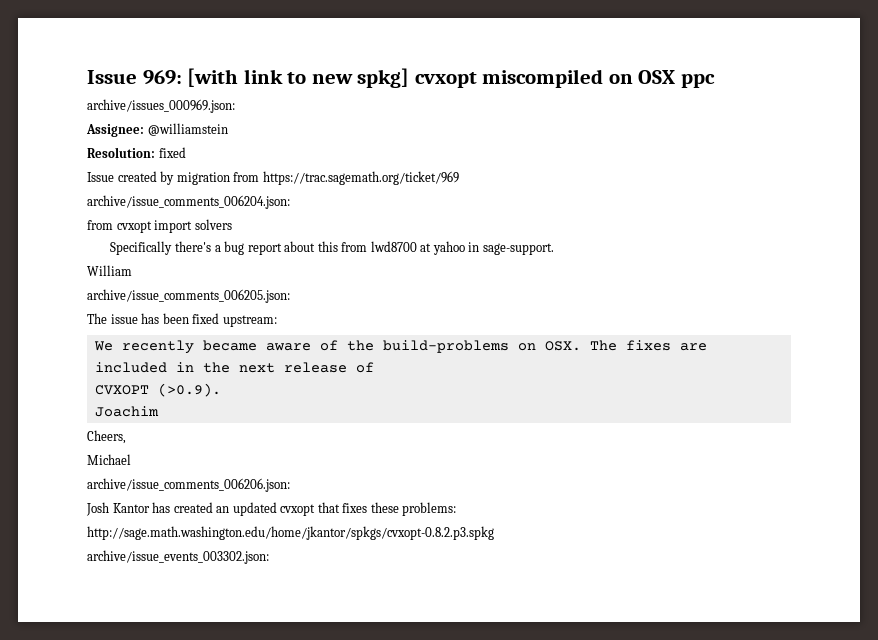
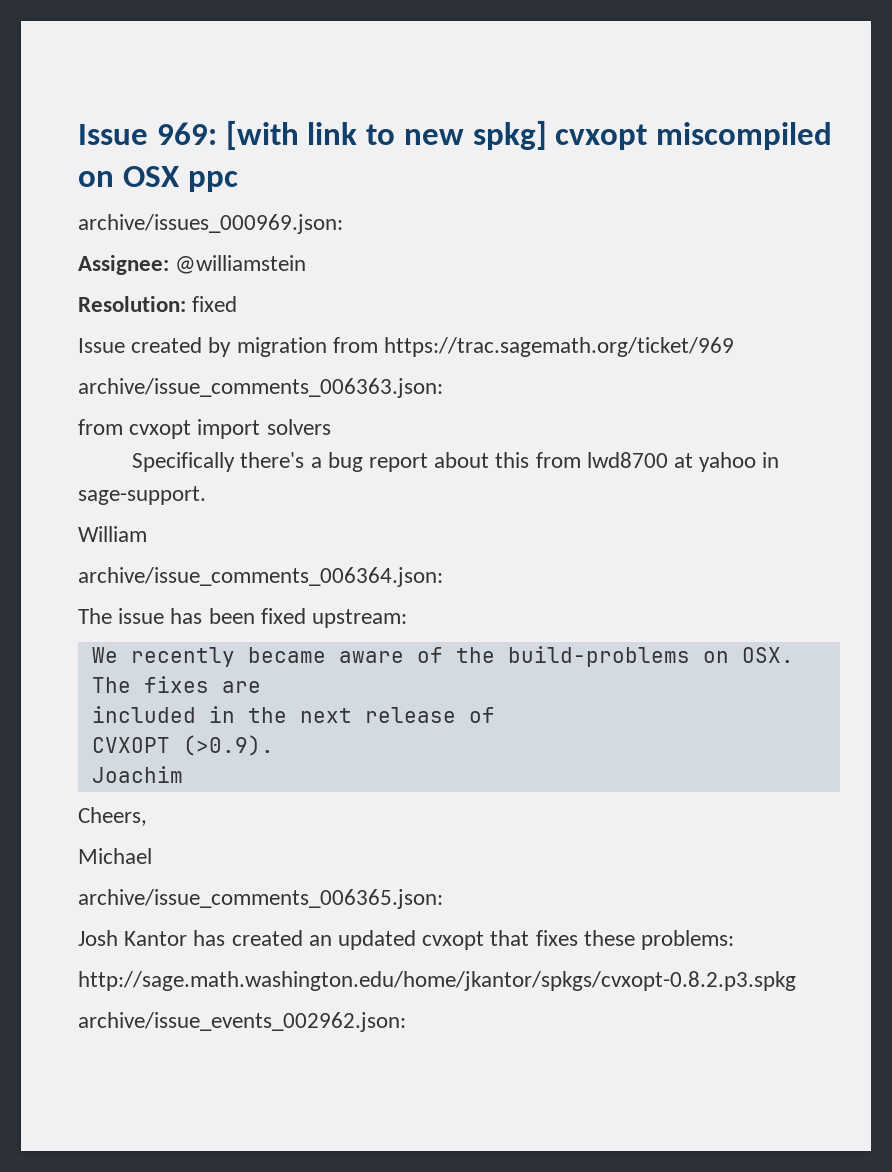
[87,195,290,209] archive/issue_comments_006204.json: -> [78,378,443,398] archive/issue_comments_006363.json:
[87,289,290,303] archive/issue_comments_006205.json: -> [78,567,443,587] archive/issue_comments_006364.json:
[87,478,290,492] archive/issue_comments_006206.json: -> [78,889,443,909] archive/issue_comments_006365.json:
[87,550,269,564] archive/issue_events_003302.json: -> [78,1012,406,1032] archive/issue_events_002962.json:

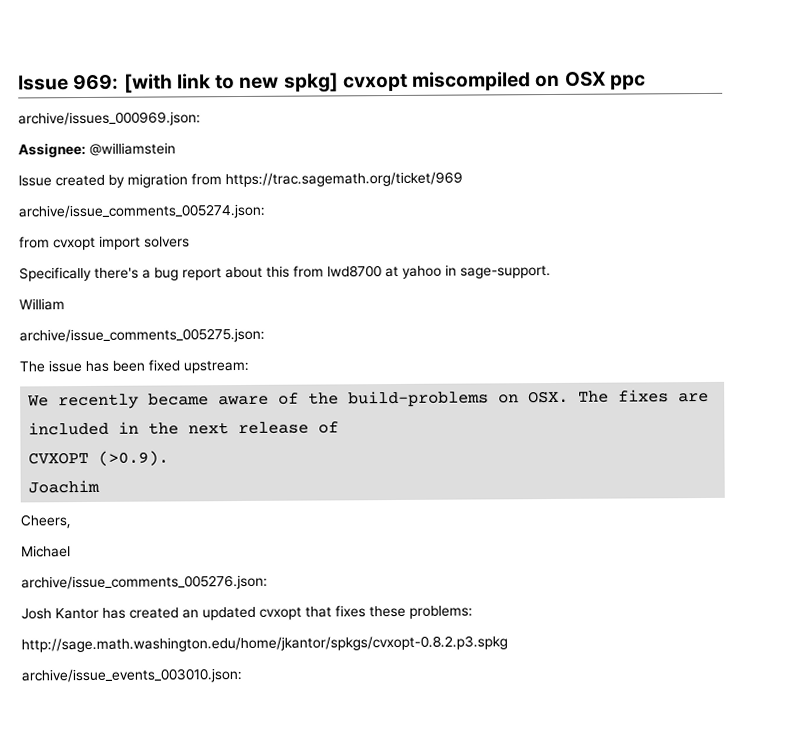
[78,296,238,312] // Resolution: fixed -> (176, 149) none
[78,378,443,398] archive/issue_comments_006363.json: -> [18,203,265,220] archive/issue_comments_005274.json:
[78,567,443,587] archive/issue_comments_006364.json: -> [19,327,265,344] archive/issue_comments_005275.json:
[78,889,443,909] archive/issue_comments_006365.json: -> [21,574,268,591] archive/issue_comments_005276.json:
[78,1012,406,1032] archive/issue_events_002962.json: -> [21,668,242,684] archive/issue_events_003010.json:

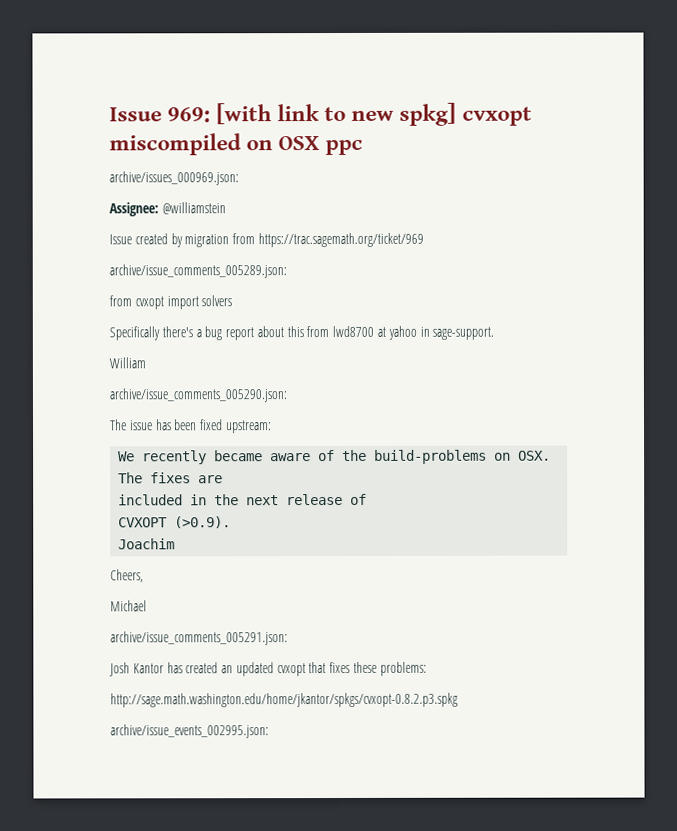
[18,203,265,220] archive/issue_comments_005274.json: -> [109,264,287,279] archive/issue_comments_005289.json:
[19,327,265,344] archive/issue_comments_005275.json: -> [109,388,287,403] archive/issue_comments_005290.json:
[21,574,268,591] archive/issue_comments_005276.json: -> [110,631,288,646] archive/issue_comments_005291.json:
[21,668,242,684] archive/issue_events_003010.json: -> [110,724,269,739] archive/issue_events_002995.json:

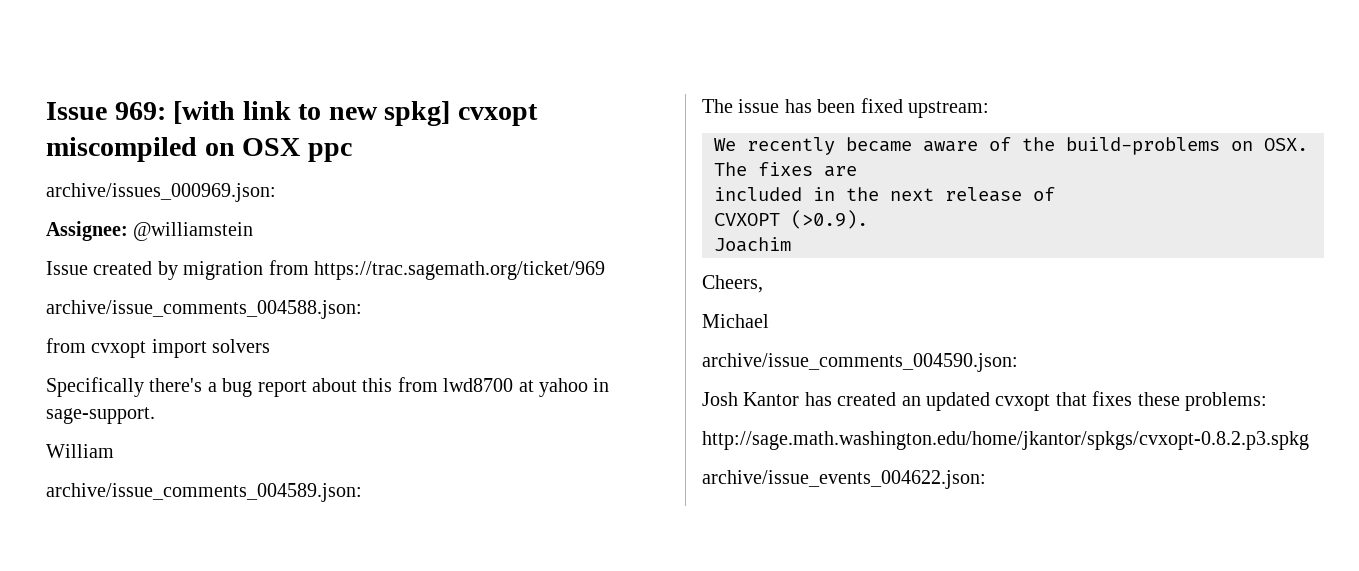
[109,264,287,279] archive/issue_comments_005289.json: -> [46,300,362,319] archive/issue_comments_004588.json:
[109,388,287,403] archive/issue_comments_005290.json: -> [46,483,362,502] archive/issue_comments_004589.json:
[110,631,288,646] archive/issue_comments_005291.json: -> [702,353,1018,372] archive/issue_comments_004590.json:
[110,724,269,739] archive/issue_events_002995.json: -> [702,470,986,489] archive/issue_events_004622.json:

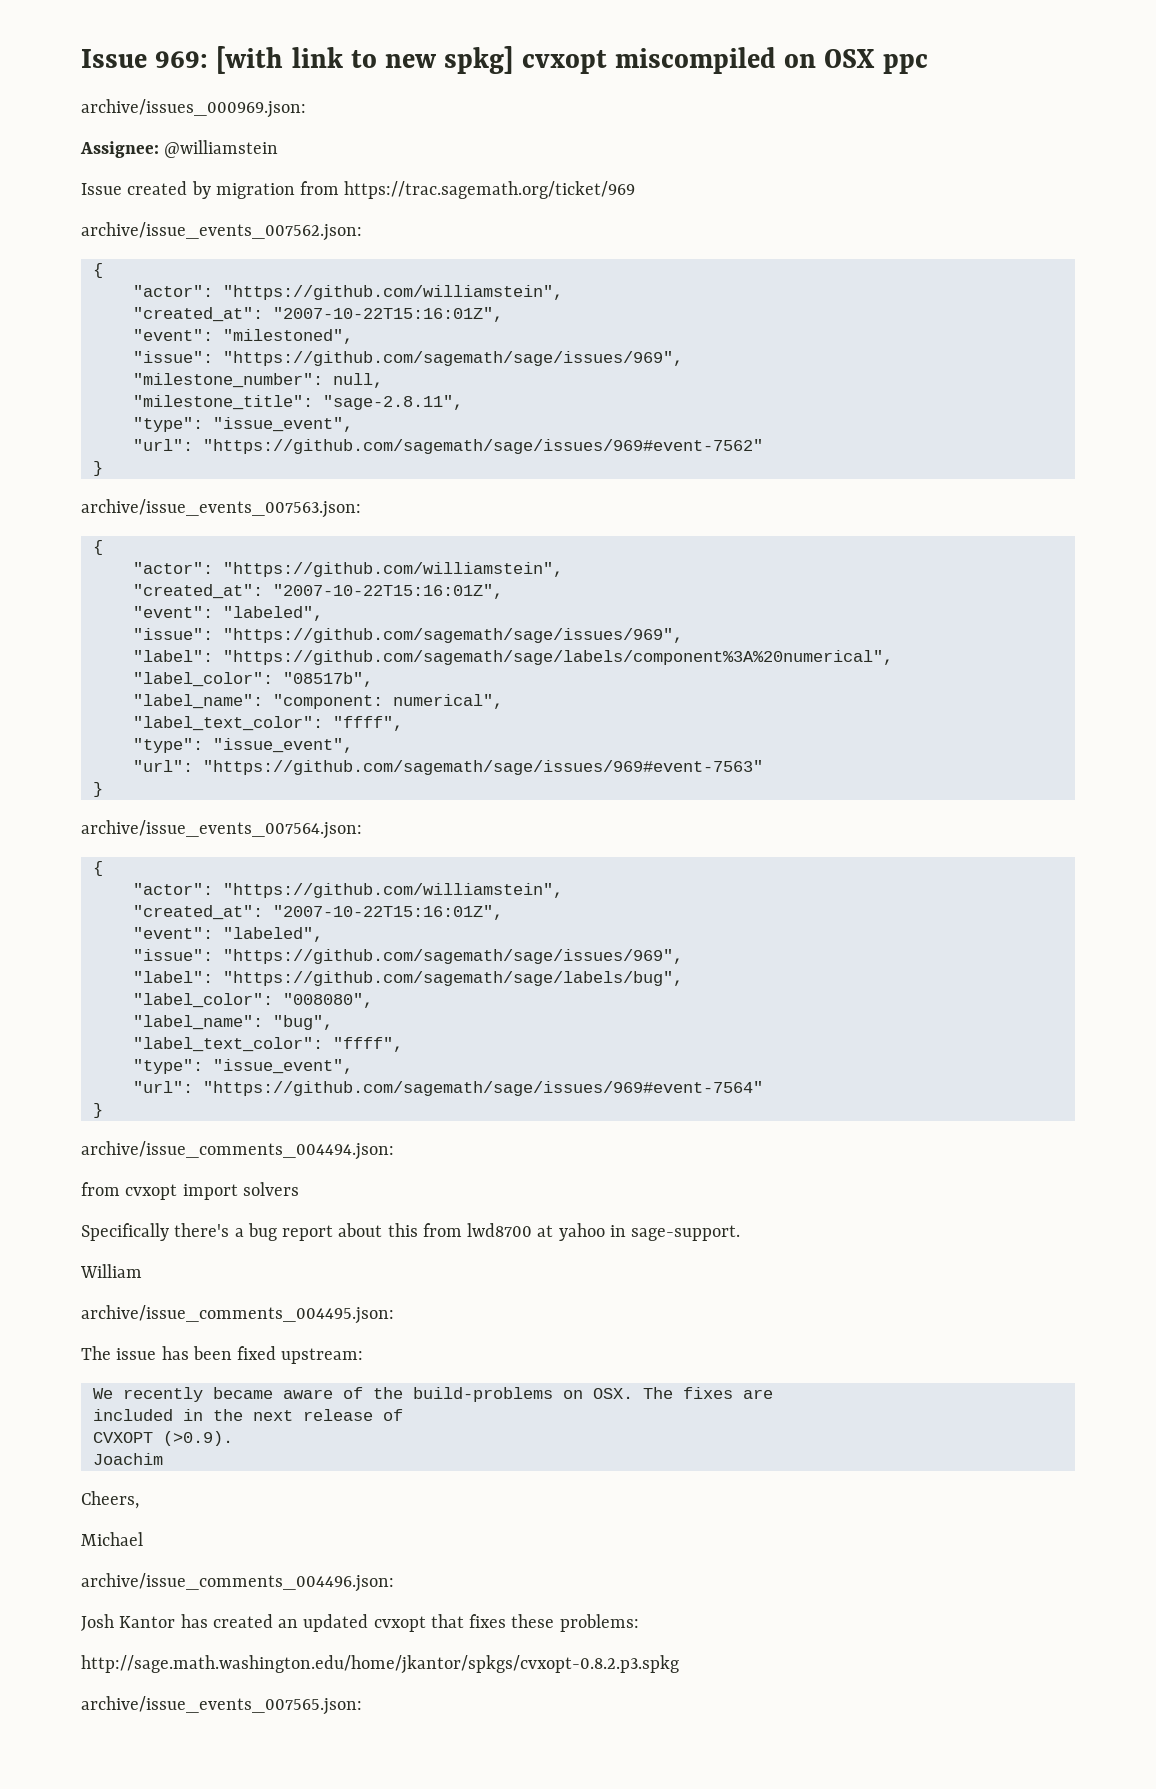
[46,300,362,319] archive/issue_comments_004588.json: -> [81,222,362,241] [92,263,103,278] [132,285,563,300] [132,307,503,322] [132,329,353,344] [132,351,683,366] [132,373,383,388] [132,395,463,410] [132,417,353,432] [132,439,763,454] [92,461,103,476] [81,499,361,518] [92,540,103,555] [132,562,563,577] [132,584,503,599] [132,606,323,621] [132,628,683,643] [132,650,893,665] [132,672,373,687] [132,694,503,709] [132,716,403,731] [132,738,353,753] [132,760,763,775] [92,782,103,797] [81,820,362,839] [92,861,103,876] [132,883,563,898] [132,905,503,920] [132,927,323,942] [132,949,683,964] [132,971,683,986] [132,993,373,1008] [132,1015,333,1030] [132,1037,403,1052] [132,1059,353,1074] [132,1081,763,1096] [92,1103,103,1118] [81,1141,394,1160] archive/issue_events_007562.json: // { // "actor": "https://github.com/williamstein", // "created_at": "2007-10-22T15:16:01Z", // "event": "milestoned", // "issue": "https://github.com/sagemath/sage/issues/969", // "milestone_number": null, // "milestone_title": "sage-2.8.11", // "type": "issue_event", // "url": "https://github.com/sagemath/sage/issues/969#event-7562" // } // archive/issue_events_007563.json: // { // "actor": "https://github.com/williamstein", // "created_at": "2007-10-22T15:16:01Z", // "event": "labeled", // "issue": "https://github.com/sagemath/sage/issues/969", // "label": "https://github.com/sagemath/sage/labels/component%3A%20numerical", // "label_color": "08517b", // "label_name": "component: numerical", // "label_text_color": "ffff", // "type": "issue_event", // "url": "https://github.com/sagemath/sage/issues/969#event-7563" // } // archive/issue_events_007564.json: // { // "actor": "https://github.com/williamstein", // "created_at": "2007-10-22T15:16:01Z", // "event": "labeled", // "issue": "https://github.com/sagemath/sage/issues/969", // "label": "https://github.com/sagemath/sage/labels/bug", // "label_color": "008080", // "label_name": "bug", // "label_text_color": "ffff", // "type": "issue_event", // "url": "https://github.com/sagemath/sage/issues/969#event-7564" // } // archive/issue_comments_004494.json:
[46,483,362,502] archive/issue_comments_004589.json: -> [81,1305,394,1324] archive/issue_comments_004495.json:
[702,353,1018,372] archive/issue_comments_004590.json: -> [81,1573,394,1592] archive/issue_comments_004496.json:
[702,470,986,489] archive/issue_events_004622.json: -> [81,1696,362,1715] archive/issue_events_007565.json:

